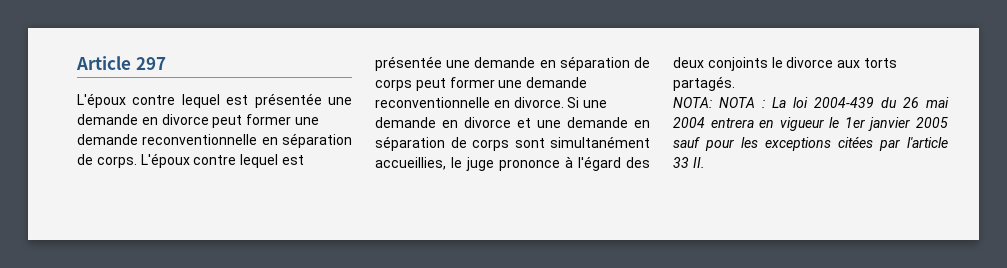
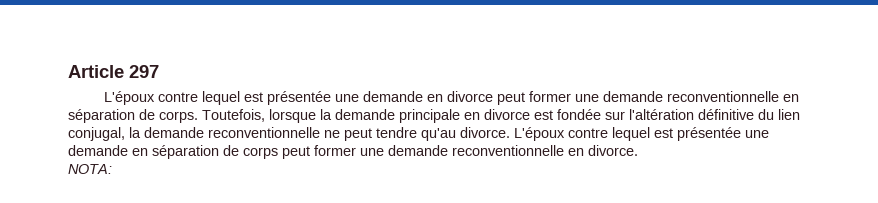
(137, 162) none -> [202,109,800,123] [68,127,510,141] Toutefois, lorsque la demande principale en divorce est fondée sur l'altération définitive du lien conjugal, la demande reconventionnelle ne peut tendre qu'au divorce.
[567,97,608,108] [375,117,650,128] [375,136,650,151] [375,156,650,171] [673,57,897,71] [673,76,735,91] [673,97,949,108] [673,117,948,131] [673,136,948,151] [673,157,705,168] Si une demande en divorce et une demande en séparation de corps sont simultanément accueillies, le juge prononce à l'égard des deux conjoints le divorce aux torts partagés. // NOTA: NOTA : La loi 2004-439 du 26 mai 2004 entrera en vigueur le 1er janvier 2005 sauf pour les exceptions citées par l'article 33 II. -> [68,164,112,174] // NOTA:

